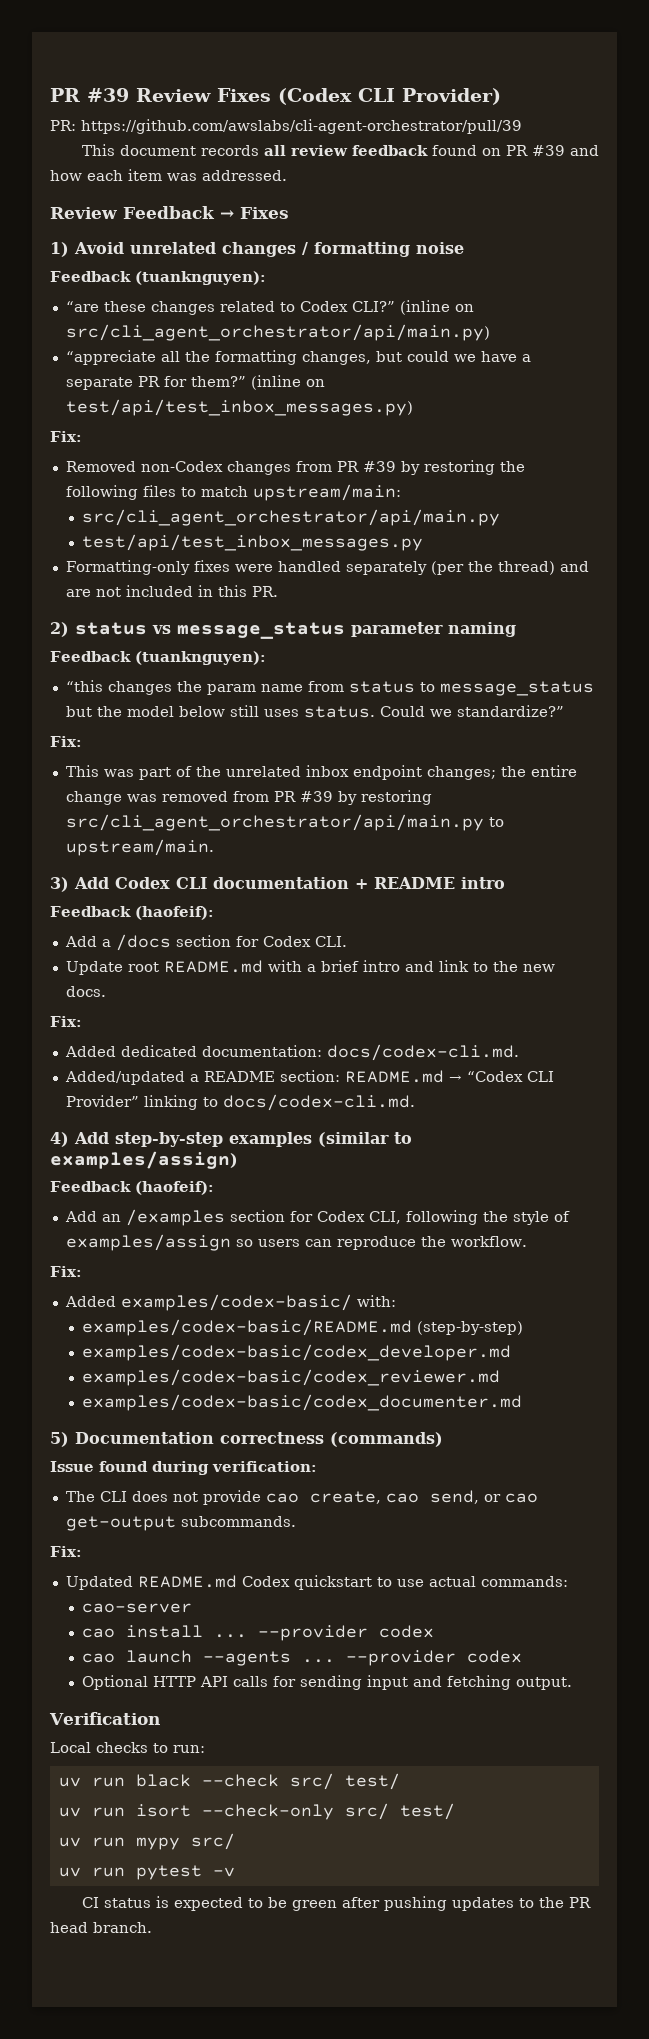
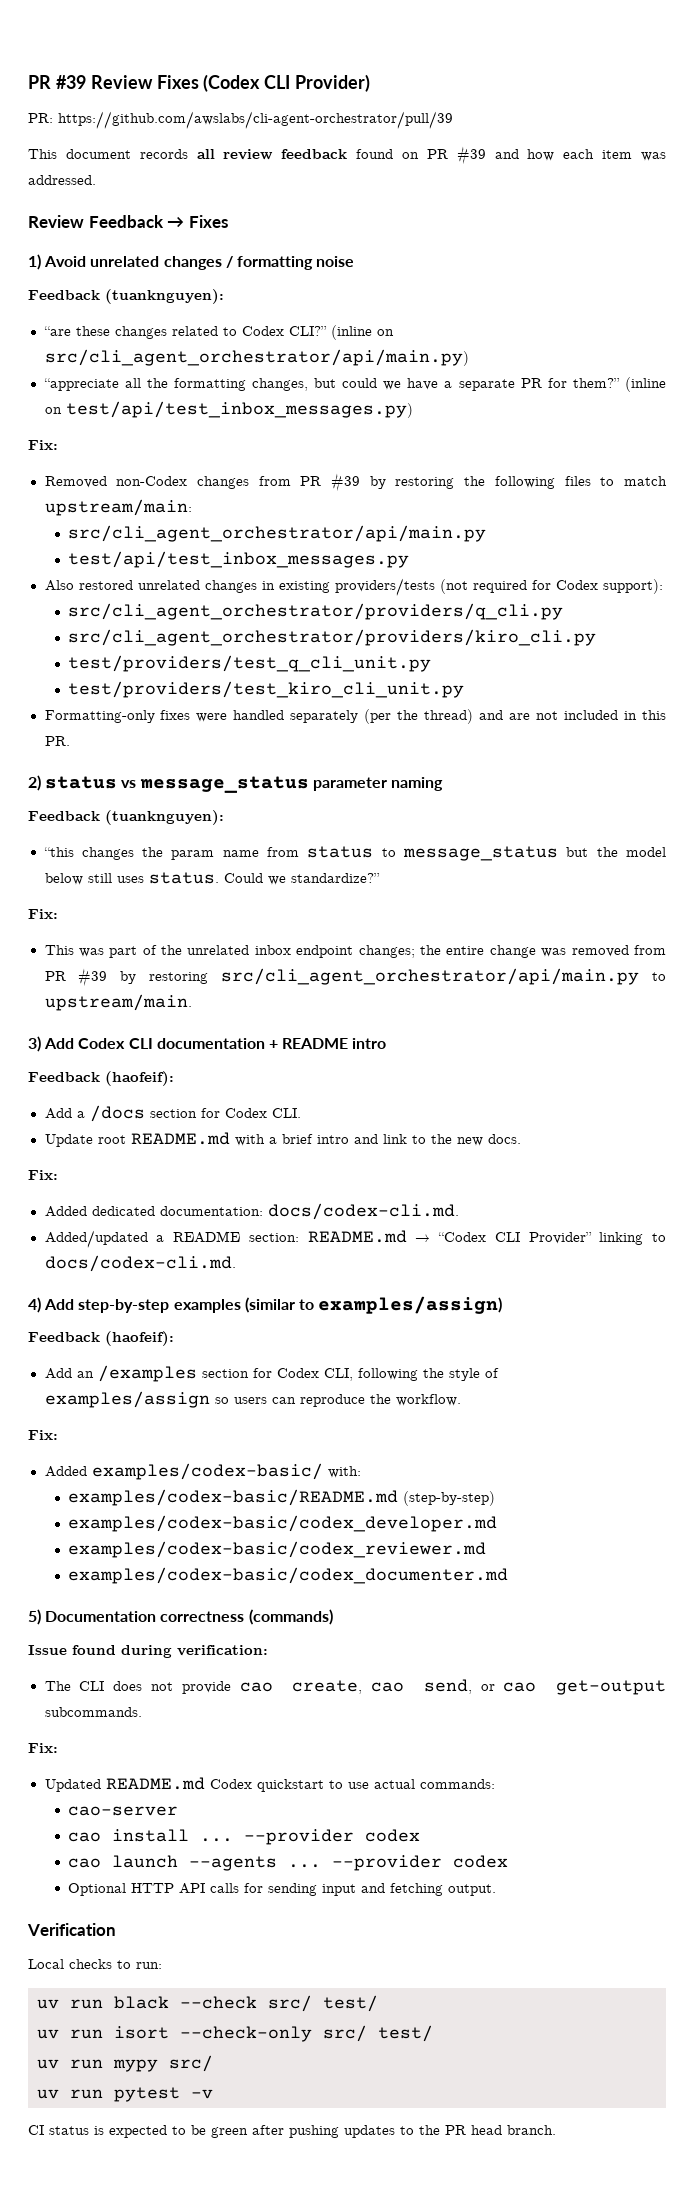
(424, 542) none -> [44,578,663,596] [68,603,564,620] [68,629,597,646] [68,655,432,672] [68,681,465,698] // Also restored unrelated changes in existing providers/tests (not required for Codex support): // src/cli_agent_orchestrator/providers/q_cli.py // src/cli_agent_orchestrator/providers/kiro_cli.py // test/providers/test_q_cli_unit.py // test/providers/test_kiro_cli_unit.py

